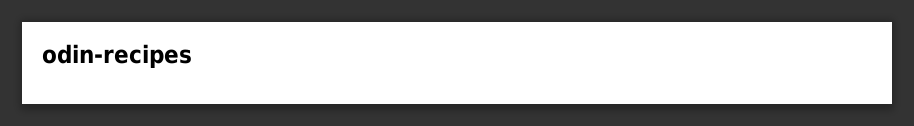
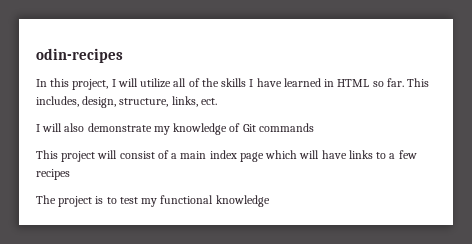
(192, 56) none -> [36,78,430,90] [36,96,217,108] [36,123,314,135] [36,150,417,162] [36,169,70,180] [36,195,270,207] // In this project, I will utilize all of the skills I have learned in HTML so far. This includes, design, structure, links, ect. // I will also demonstrate my knowledge of Git commands // This project will consist of a main index page which will have links to a few recipes // The project is to test my functional knowledge

